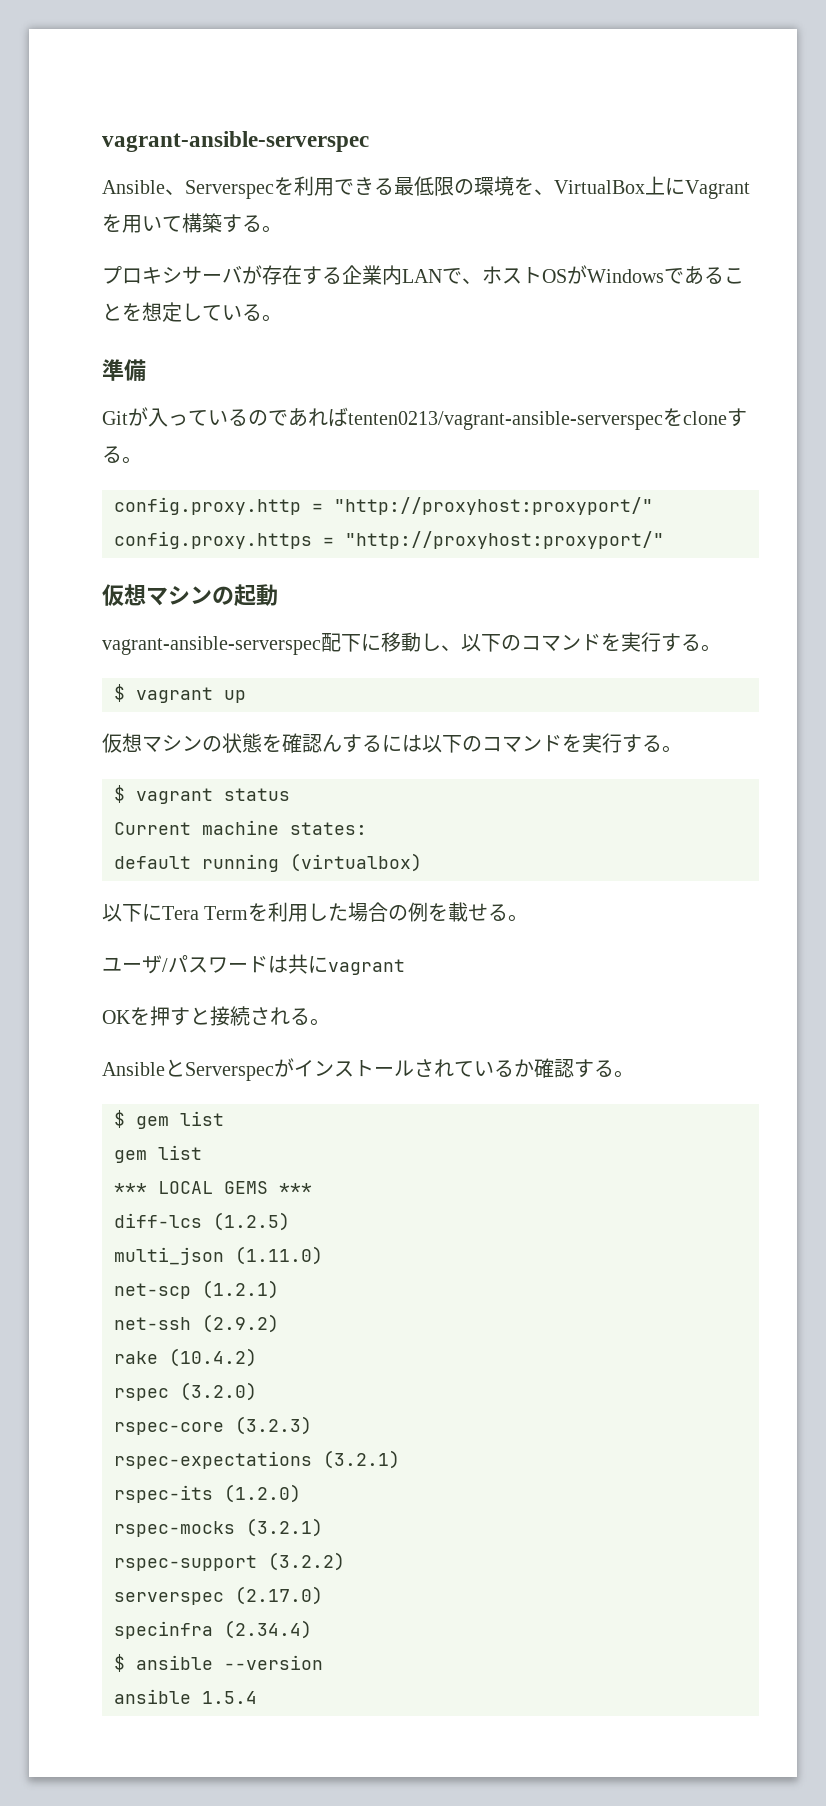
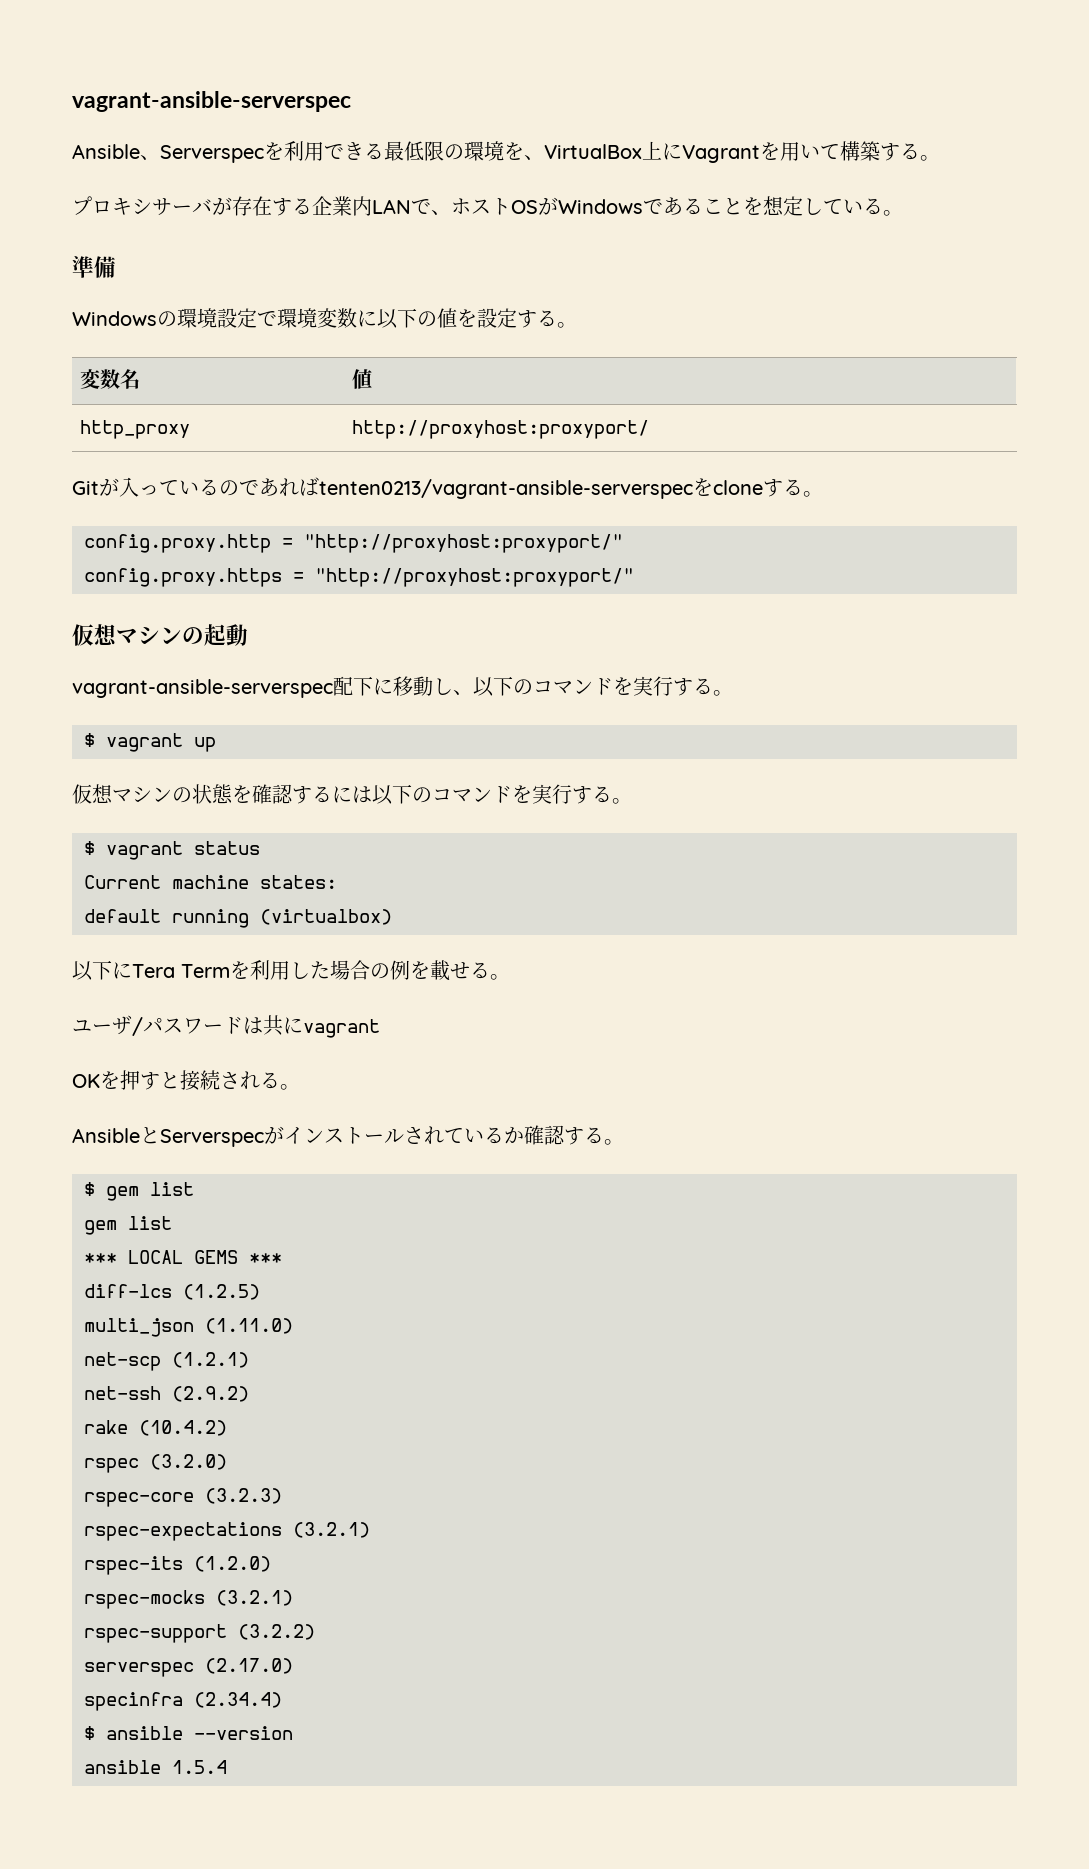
(146, 370) none -> [72,308,577,329] [80,369,141,389] [352,369,373,389] [80,420,191,439] [352,420,650,439] // Windowsの環境設定で環境変数に以下の値を設定する。 // 変数名 | 値 // http_proxy | http://proxyhost:proxyport/
[322,734,342,752] ん -> (293, 794) none

